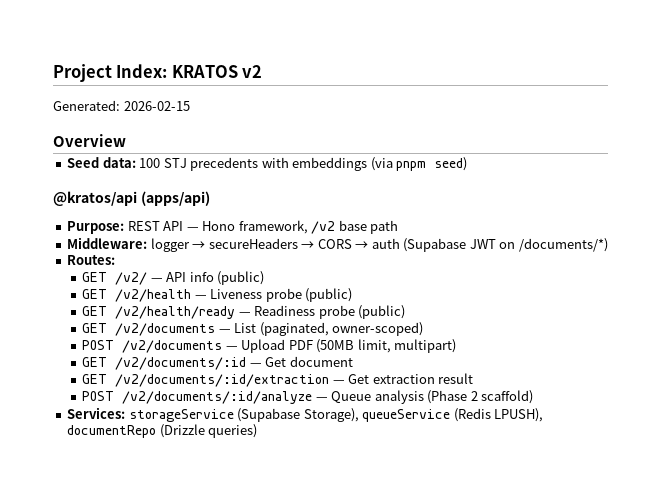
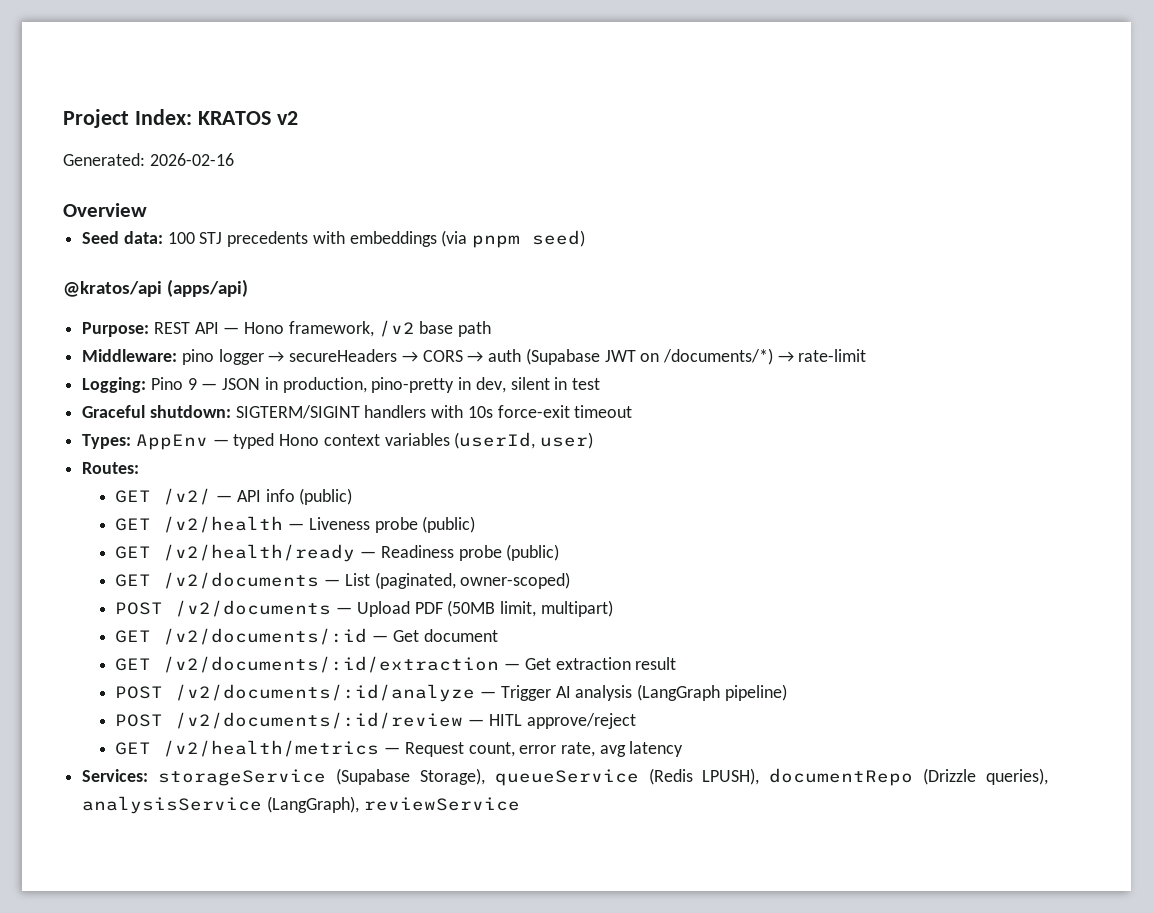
[123,101,190,111] 2026-02-15 -> [149,153,234,166] 2026-02-16
(148, 243) none -> [181,349,214,365] pino
(608, 245) none -> [777,349,867,362] [82,377,600,393] [82,405,633,419] [82,432,594,450] → rate-limit // Logging: Pino 9 — JSON in production, pino-pretty in dev, silent in test // Graceful shutdown: SIGTERM/SIGINT handlers with 10s force-exit timeout // Types: AppEnv — typed Hono context variables (userId, user)
[331,390,534,404] Queue analysis (Phase 2 scaffold) -> [500,684,787,701] [115,712,636,729] [115,740,684,757] Trigger AI analysis (LangGraph pipeline) // POST /v2/documents/:id/review — HITL approve/reject // GET /v2/health/metrics — Request count, error rate, avg latency
[208,424,258,438] queries) -> [985,768,1048,785] [82,796,520,814] queries), analysisService (LangGraph), reviewService

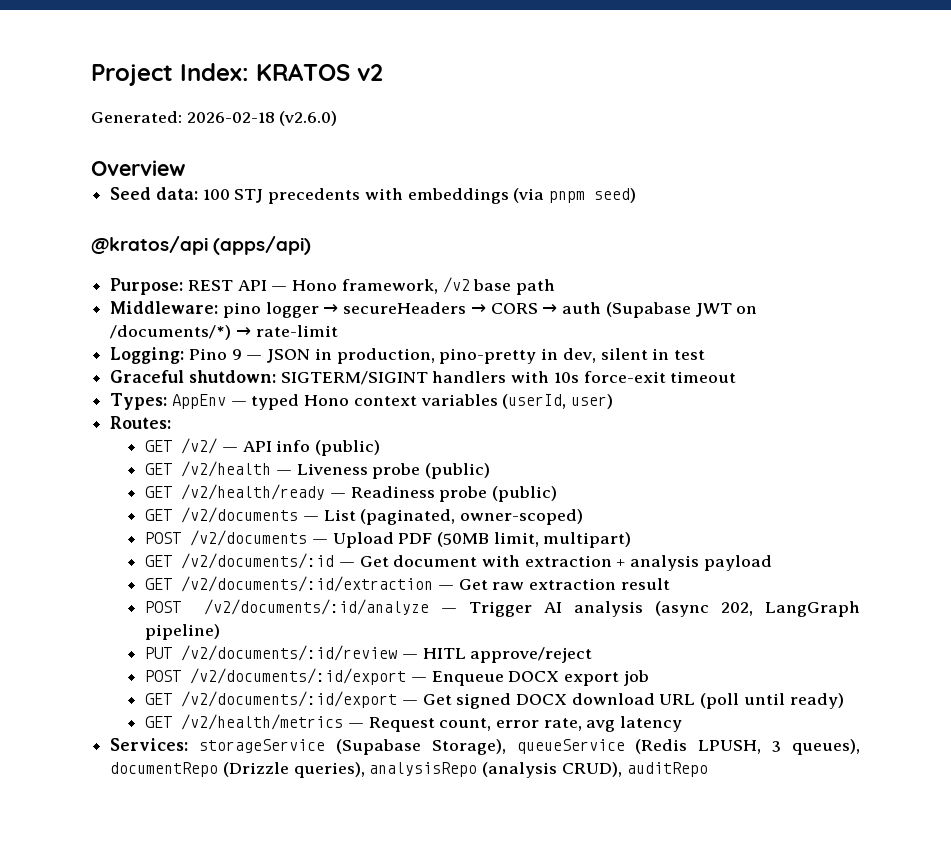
[149,153,234,166] 2026-02-16 -> [186,111,338,126] 2026-02-18 (v2.6.0)
(498, 635) none -> [481,555,772,571] with extraction + analysis payload
(551, 664) none -> [492,582,525,590] raw
[636,684,720,701] (LangGraph -> [654,601,860,617] (async 202, LangGraph
[115,714,164,727] POST -> [145,647,173,659] PUT
(636, 721) none -> [145,668,649,686] [145,691,844,709] // POST /v2/documents/:id/export — Enqueue DOCX export job // GET /v2/documents/:id/export — Get signed DOCX download URL (poll until ready)
[702,768,1048,786] [82,796,520,814] LPUSH), documentRepo (Drizzle queries), analysisService (LangGraph), reviewService -> [698,739,860,755] [110,762,708,778] LPUSH, 3 queues), documentRepo (Drizzle queries), analysisRepo (analysis CRUD), auditRepo

